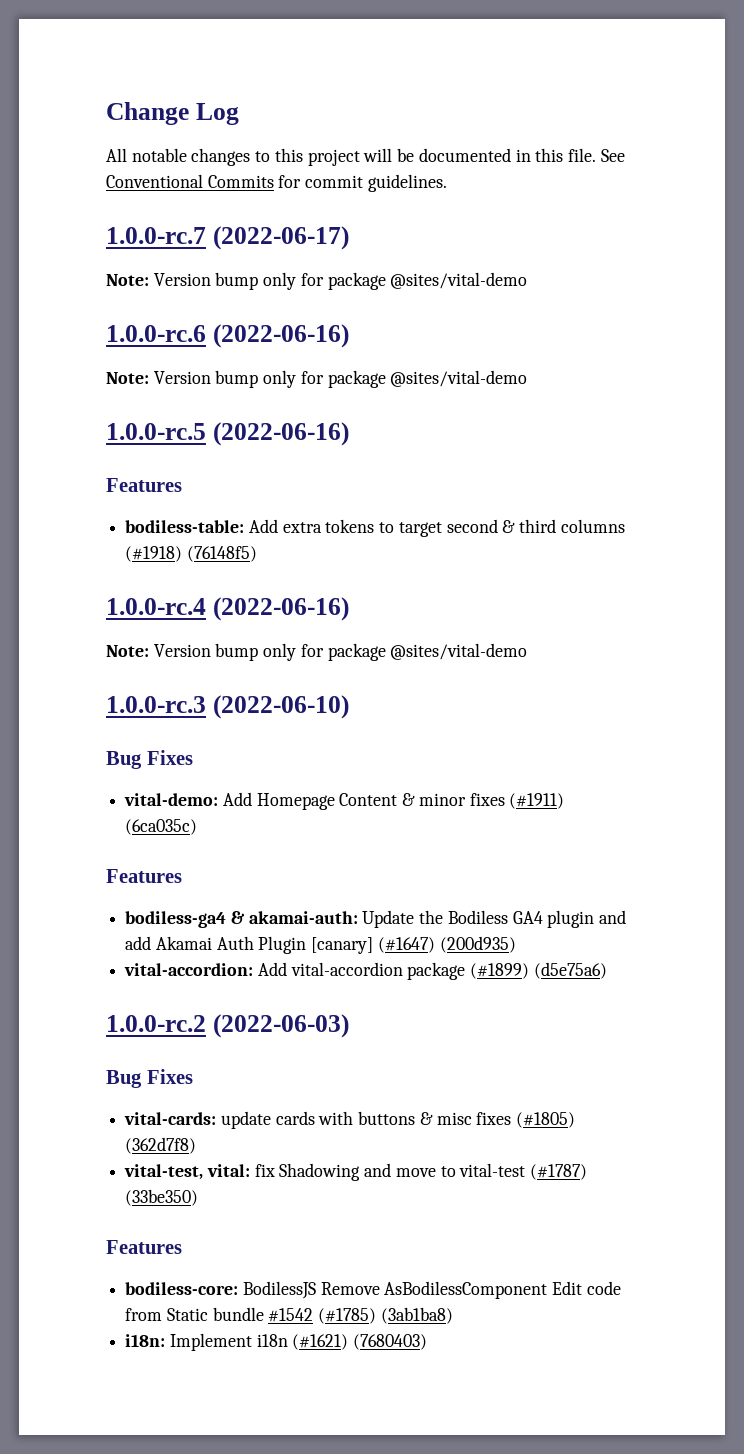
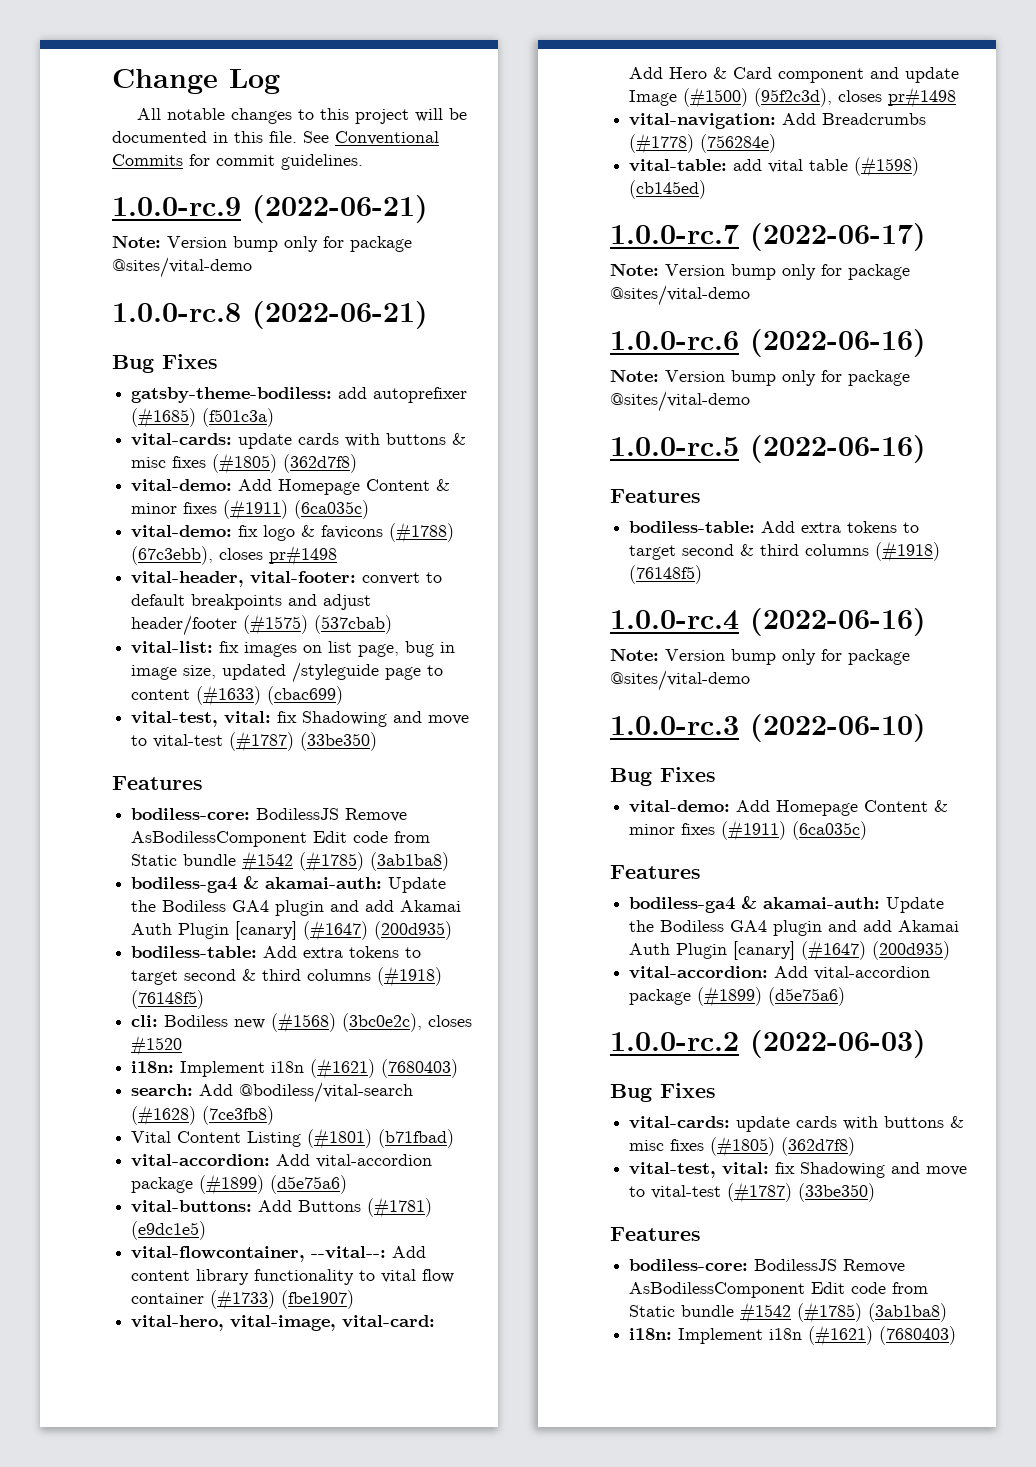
(447, 183) none -> [112,195,428,223] [112,235,412,252] [112,257,252,278] [112,301,428,329] [112,354,218,373] [131,387,468,403] [131,407,275,428] [131,433,467,449] [131,453,358,474] [131,479,451,495] [131,499,370,520] [131,522,455,543] [131,545,338,566] [131,571,443,587] [131,594,372,610] [131,614,393,636] [131,641,456,657] [131,662,444,683] [131,685,344,706] [131,711,470,727] [131,731,378,752] [112,776,203,790] [131,808,408,822] [131,831,431,847] [131,851,450,872] [131,876,447,893] [131,900,462,916] [131,920,453,941] [131,946,422,958] [131,966,443,987] [131,990,205,1009] [131,1012,473,1033] [131,1035,183,1056] [131,1058,459,1079] [131,1082,414,1103] [131,1105,275,1126] [131,1128,455,1149] [131,1154,433,1168] [131,1174,348,1195] [131,1197,433,1218] [131,1221,207,1240] [131,1246,427,1262] [131,1269,455,1285] [131,1289,355,1310] [131,1315,436,1331] [629,67,960,83] [629,87,957,108] [629,113,927,129] [629,133,777,154] [629,156,920,177] [629,180,707,199] // 1.0.0-rc.9 (2022-06-21) // Note: Version bump only for package @sites/vital-demo // 1.0.0-rc.8 (2022-06-21) // Bug Fixes // gatsby-theme-bodiless: add autoprefixer (#1685) (f501c3a) // vital-cards: update cards with buttons & misc fixes (#1805) (362d7f8) // vital-demo: Add Homepage Content & minor fixes (#1911) (6ca035c) // vital-demo: fix logo & favicons (#1788) (67c3ebb), closes pr#1498 // vital-header, vital-footer: convert to default breakpoints and adjust header/footer (#1575) (537cbab) // vital-list: fix images on list page, bug in image size, updated /styleguide page to content (#1633) (cbac699) // vital-test, vital: fix Shadowing and move to vital-test (#1787) (33be350) // Features // bodiless-core: BodilessJS Remove AsBodilessComponent Edit code from Static bundle #1542 (#1785) (3ab1ba8) // bodiless-ga4 & akamai-auth: Update the Bodiless GA4 plugin and add Akamai Auth Plugin [canary] (#1647) (200d935) // bodiless-table: Add extra tokens to target second & third columns (#1918) (76148f5) // cli: Bodiless new (#1568) (3bc0e2c), closes #1520 // i18n: Implement i18n (#1621) (7680403) // search: Add @bodiless/vital-search (#1628) (7ce3fb8) // Vital Content Listing (#1801) (b71fbad) // vital-accordion: Add vital-accordion package (#1899) (d5e75a6) // vital-buttons: Add Buttons (#1781) (e9dc1e5) // vital-flowcontainer, --vital--: Add content library functionality to vital flow container (#1733) (fbe1907) // vital-hero, vital-image, vital-card: Add Hero & Card component and update Image (#1500) (95f2c3d), closes pr#1498 // vital-navigation: Add Breadcrumbs (#1778) (756284e) // vital-table: add vital table (#1598) (cb145ed)

